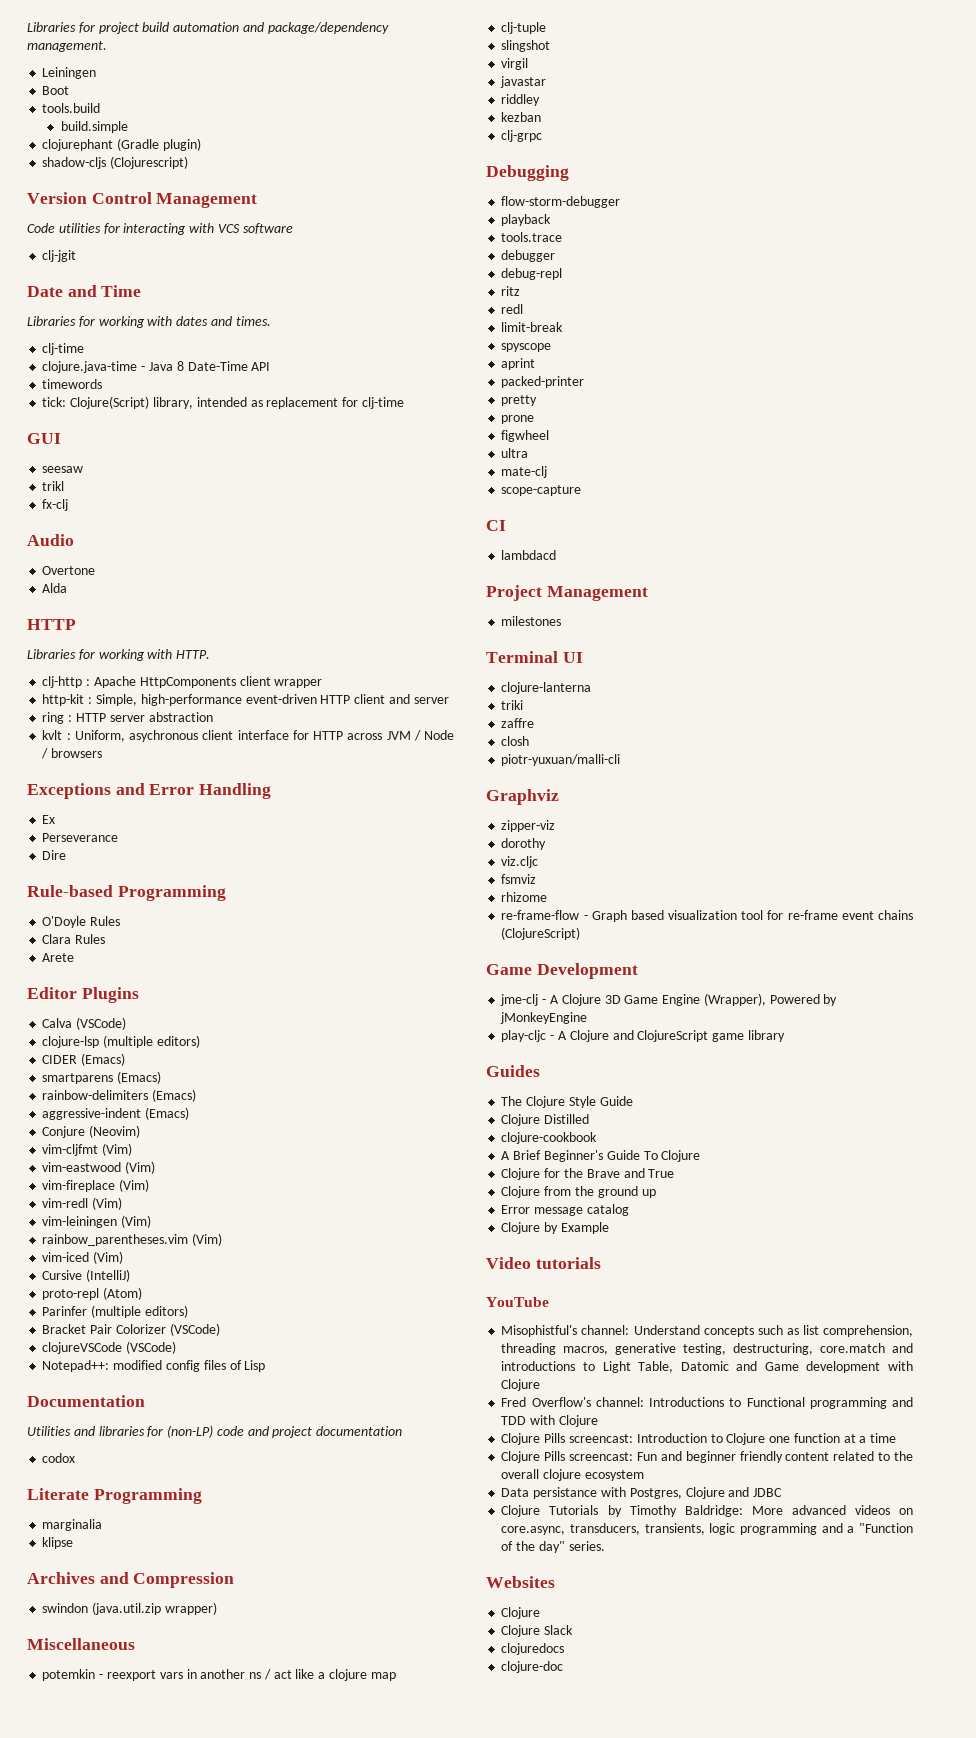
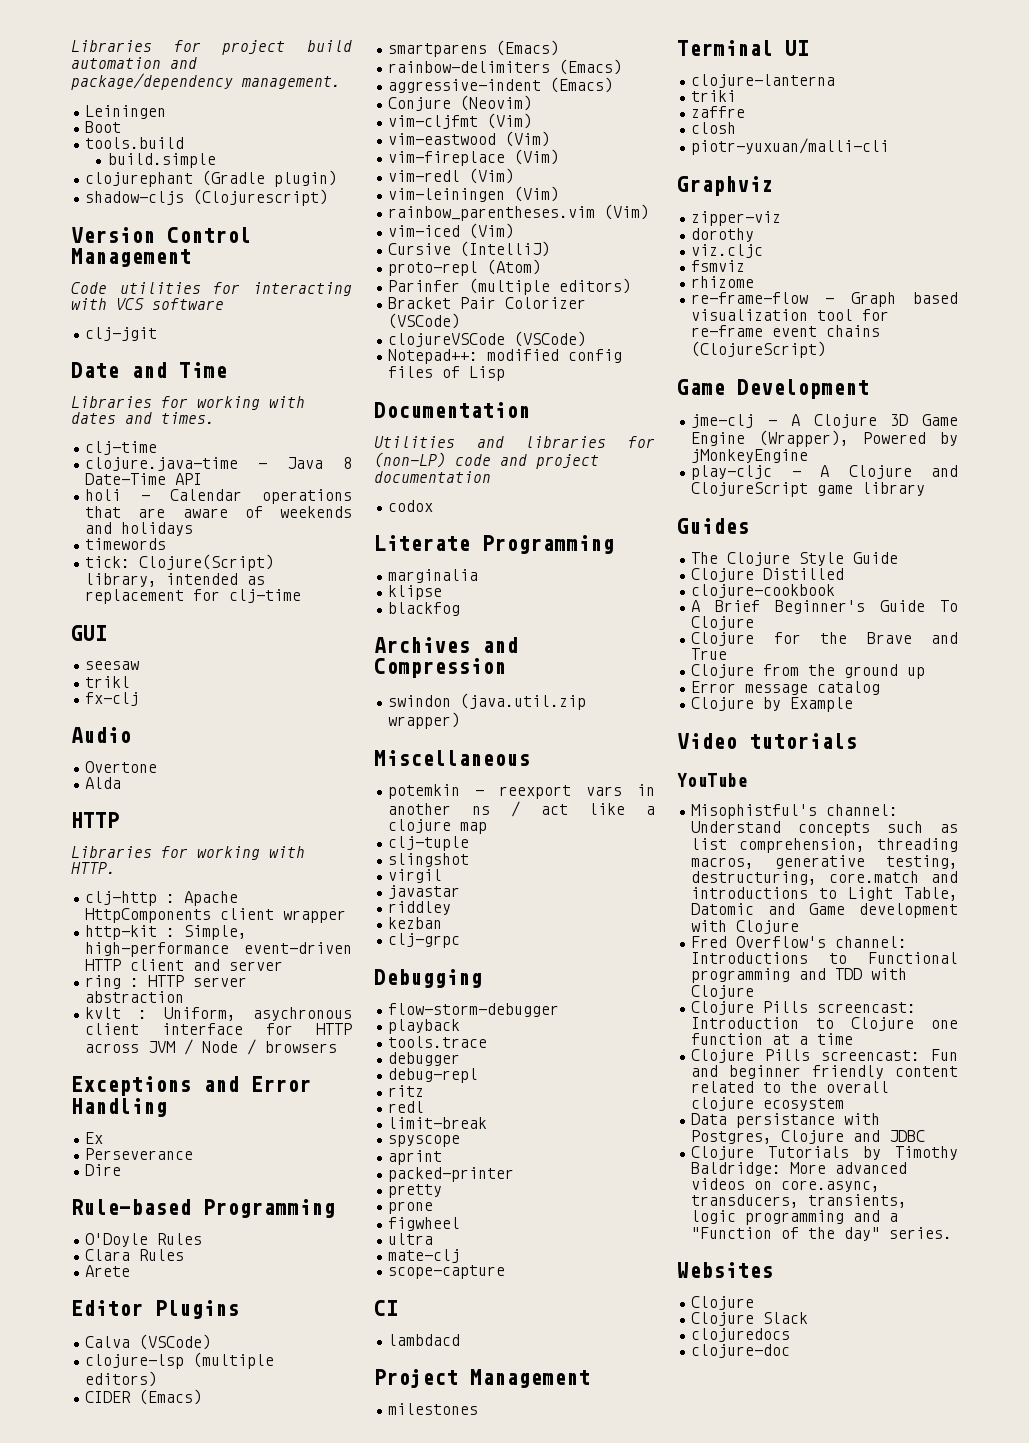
(271, 366) none -> [85,489,352,504] [85,506,352,518] [85,522,194,536] // holi - Calendar operations that are aware of weekends and holidays
(74, 1543) none -> [388,602,461,616] // blackfog

